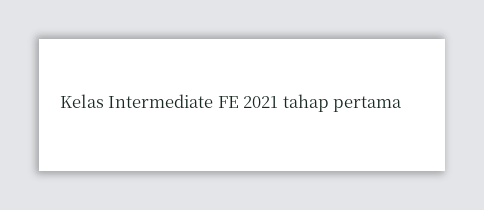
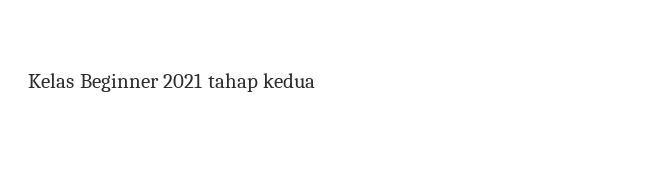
[108,94,239,108] Intermediate FE -> [79,73,159,92] Beginner
[333,96,403,112] pertama -> [263,73,316,88] kedua

